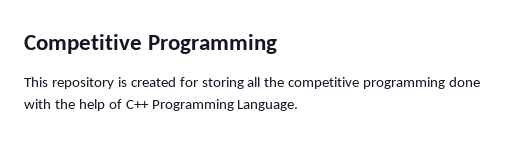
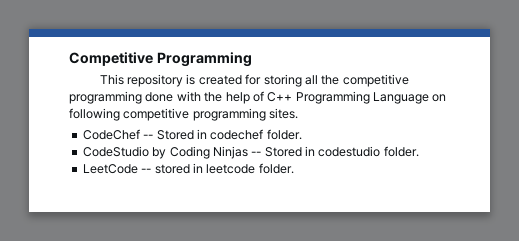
[237,100,299,111] Language. -> [373,92,447,104] [69,108,299,121] [82,129,302,140] [82,146,419,159] [82,163,294,174] Language on following competitive programming sites. // CodeChef -- Stored in codechef folder. // CodeStudio by Coding Ninjas -- Stored in codestudio folder. // LeetCode -- stored in leetcode folder.

